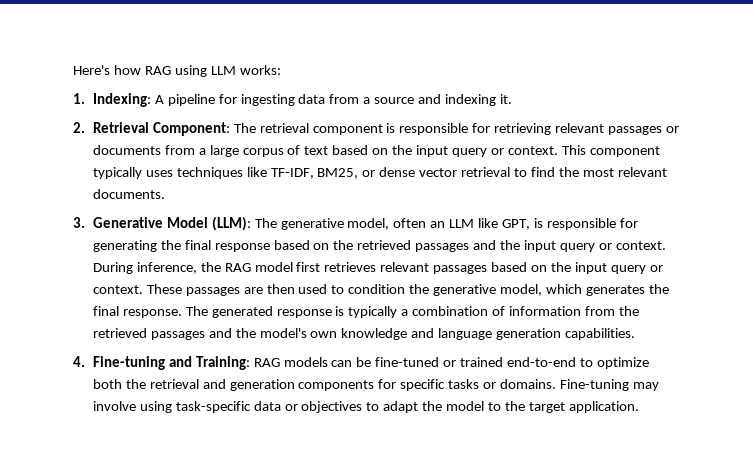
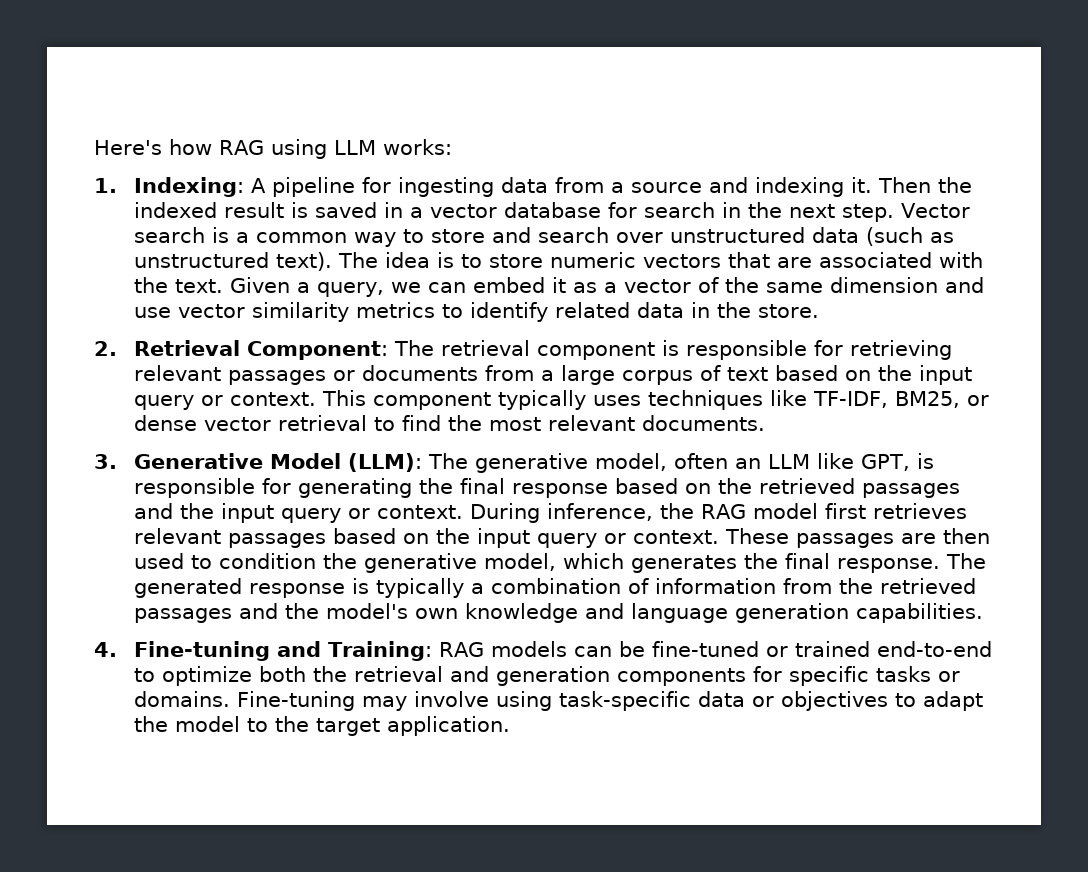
(512, 99) none -> [878,177,973,193] [134,202,971,222] [134,227,955,247] [134,252,984,271] [134,277,985,297] [134,302,820,322] Then the indexed result is saved in a vector database for search in the next step. Vector search is a common way to store and search over unstructured data (such as unstructured text). The idea is to store numeric vectors that are associated with the text. Given a query, we can embed it as a vector of the same dimension and use vector similarity metrics to identify related data in the store.

